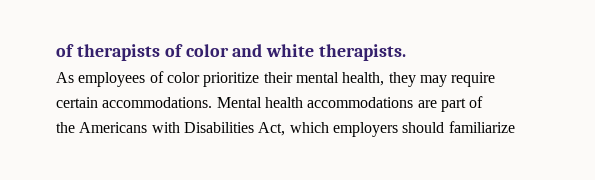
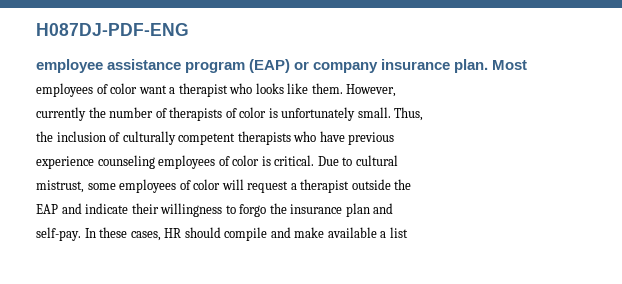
[56,44,407,61] [56,71,496,87] [56,96,484,112] [56,121,515,137] of therapists of color and white therapists. // As employees of color prioritize their mental health, they may require // certain accommodations. Mental health accommodations are part of // the Americans with Disabilities Act, which employers should familiarize -> [36,23,189,36] [36,59,528,73] [36,83,397,97] [36,107,424,121] [36,131,395,145] [36,155,398,169] [36,179,412,193] [36,203,394,217] [36,227,408,241] H087DJ-PDF-ENG // employee assistance program (EAP) or company insurance plan. Most // employees of color want a therapist who looks like them. However, // currently the number of therapists of color is unfortunately small. Thus, // the inclusion of culturally competent therapists who have previous // experience counseling employees of color is critical. Due to cultural // mistrust, some employees of color will request a therapist outside the // EAP and indicate their willingness to forgo the insurance plan and // self-pay. In these cases, HR should compile and make available a list

